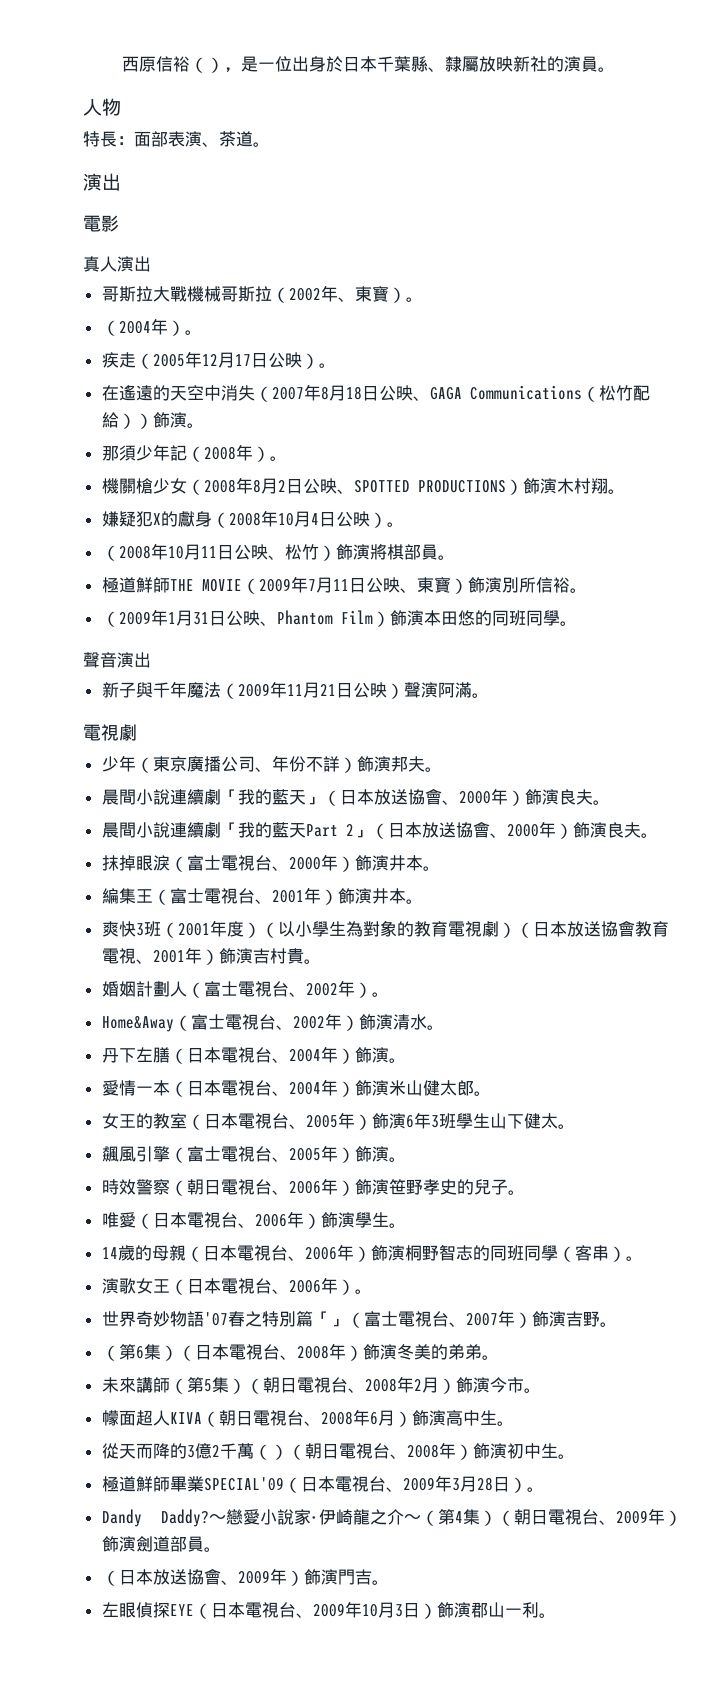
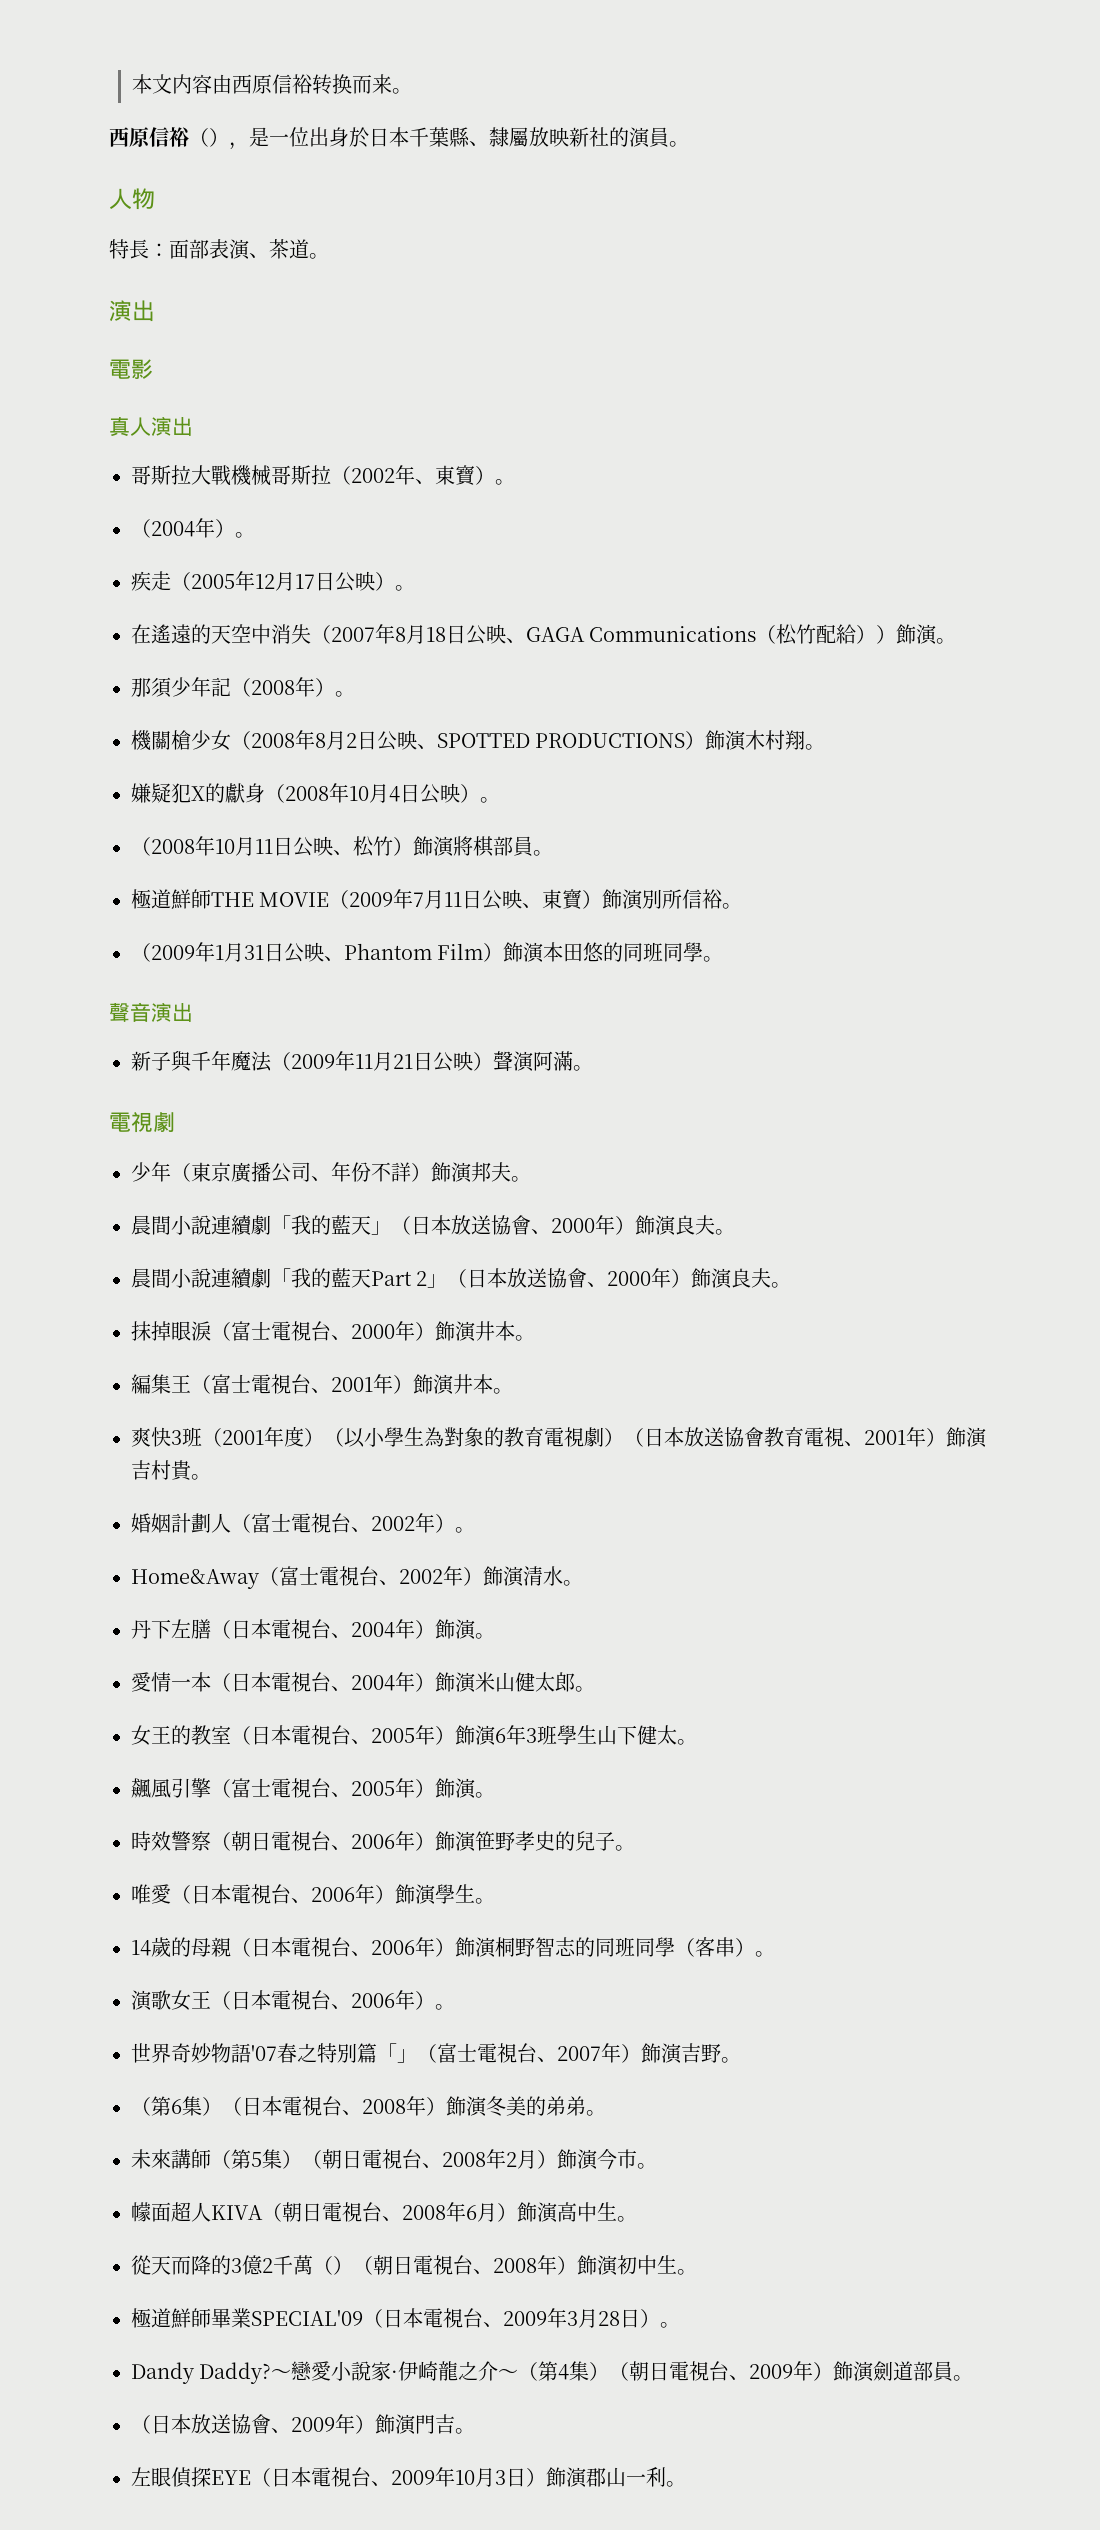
(121, 64) none -> [132,74,413,95] 本文内容由西原信裕转换而来。 //

